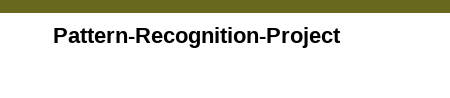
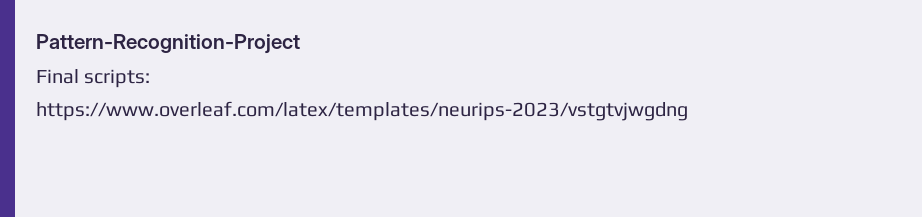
(341, 37) none -> [36,69,151,88] [36,101,688,121] // Final scripts: // https://www.overleaf.com/latex/templates/neurips-2023/vstgtvjwgdng

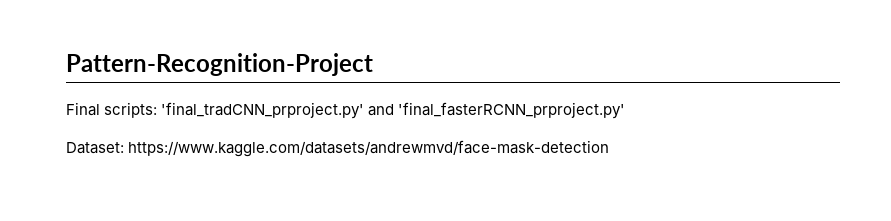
[36,101,688,121] // https://www.overleaf.com/latex/templates/neurips-2023/vstgtvjwgdng -> [161,102,626,119] [66,140,610,157] 'final_tradCNN_prproject.py' and 'final_fasterRCNN_prproject.py' // Dataset: https://www.kaggle.com/datasets/andrewmvd/face-mask-detection

